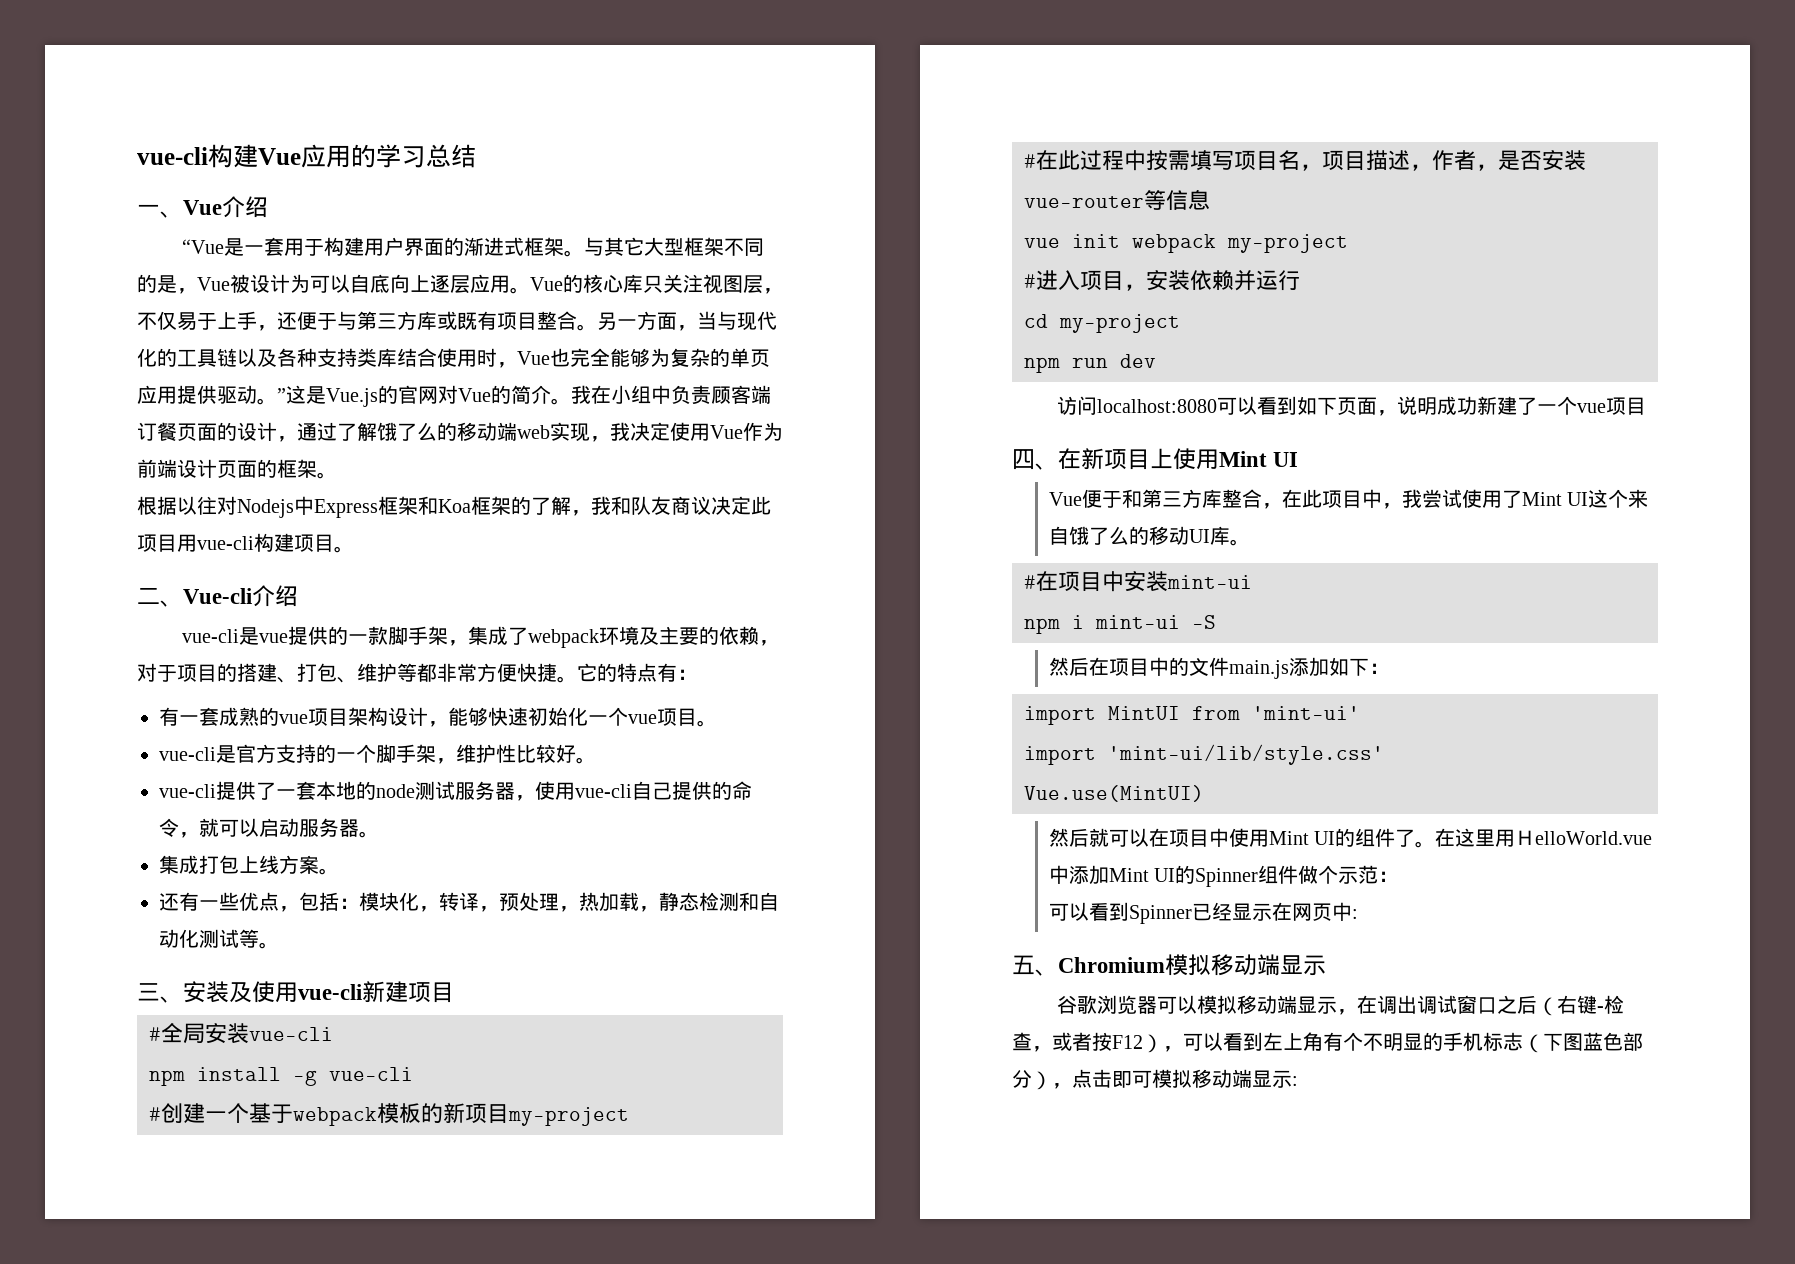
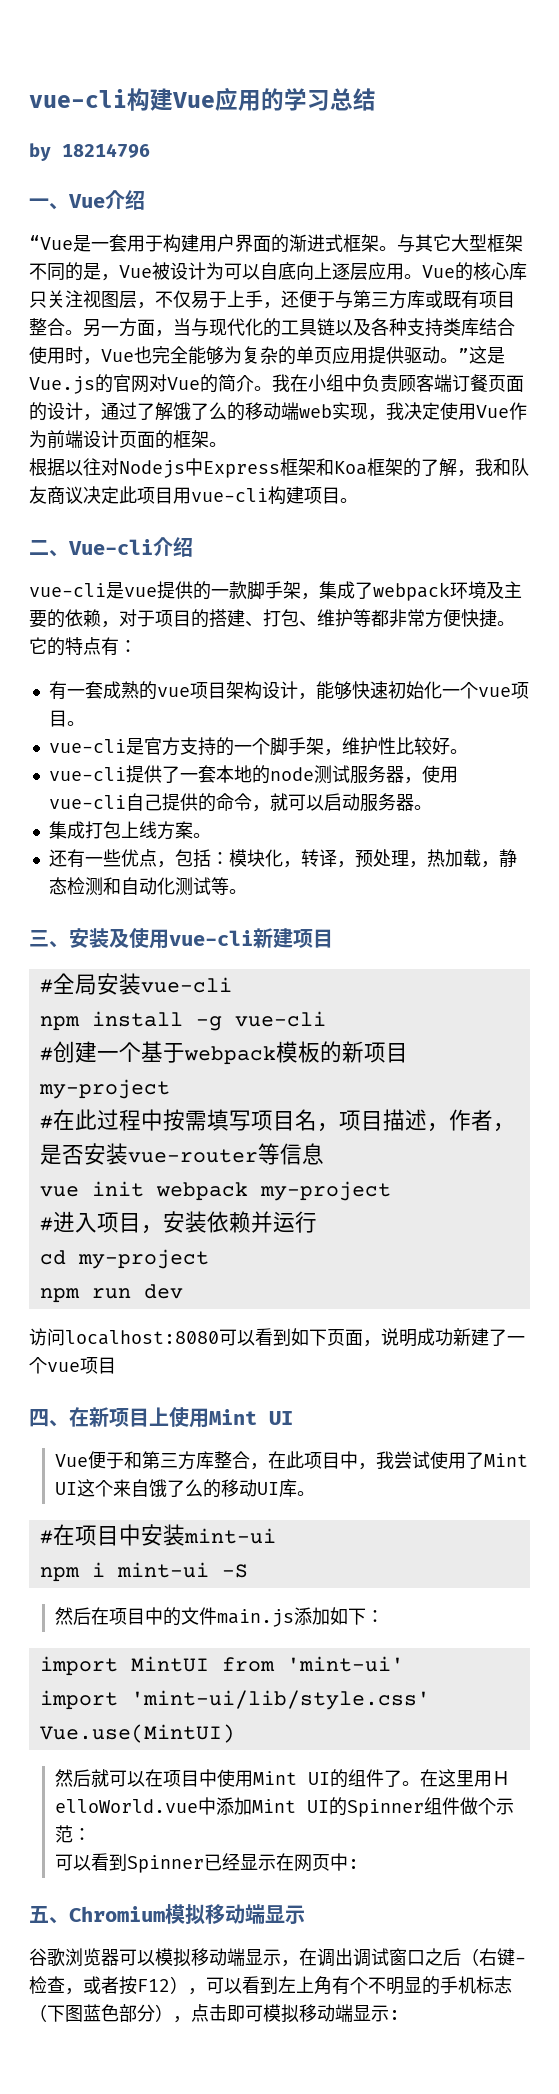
(476, 156) none -> [29,143,150,161] // by 18214796

